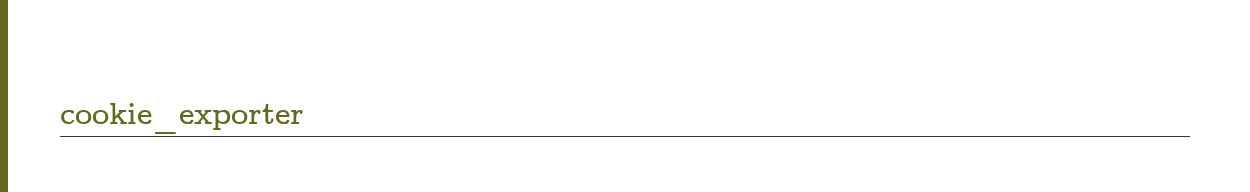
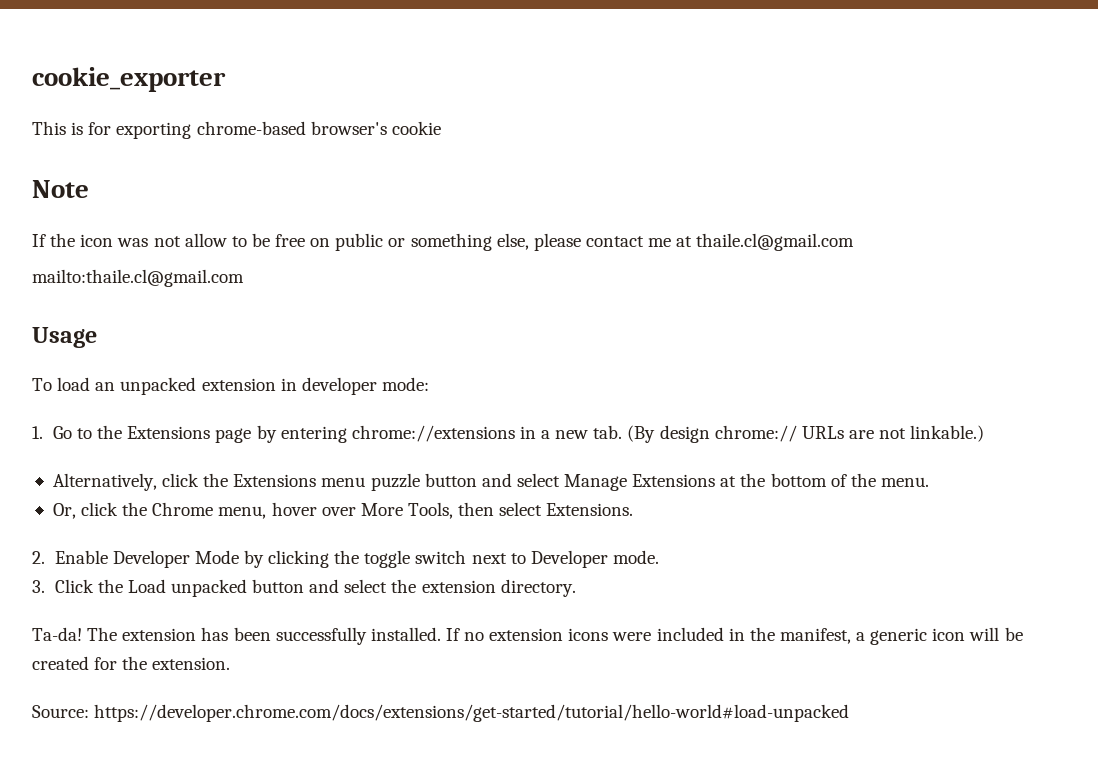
(304, 118) none -> [32,121,441,139] [32,180,89,198] [32,233,855,251] [32,269,244,287] [32,327,97,348] [32,377,429,395] [32,425,985,443] [52,473,929,491] [52,502,634,519] [32,550,659,568] [32,579,576,597] [32,627,1023,645] [32,656,231,670] [32,704,850,722] // This is for exporting chrome-based browser's cookie // Note // If the icon was not allow to be free on public or something else, please contact me at thaile.cl@gmail.com // mailto:thaile.cl@gmail.com // Usage // To load an unpacked extension in developer mode: // 1. Go to the Extensions page by entering chrome://extensions in a new tab. (By design chrome:// URLs are not linkable.) // Alternatively, click the Extensions menu puzzle button and select Manage Extensions at the bottom of the menu. // Or, click the Chrome menu, hover over More Tools, then select Extensions. // 2. Enable Developer Mode by clicking the toggle switch next to Developer mode. // 3. Click the Load unpacked button and select the extension directory. // Ta-da! The extension has been successfully installed. If no extension icons were included in the manifest, a generic icon will be created for the extension. // Source: https://developer.chrome.com/docs/extensions/get-started/tutorial/hello-world#load-unpacked

